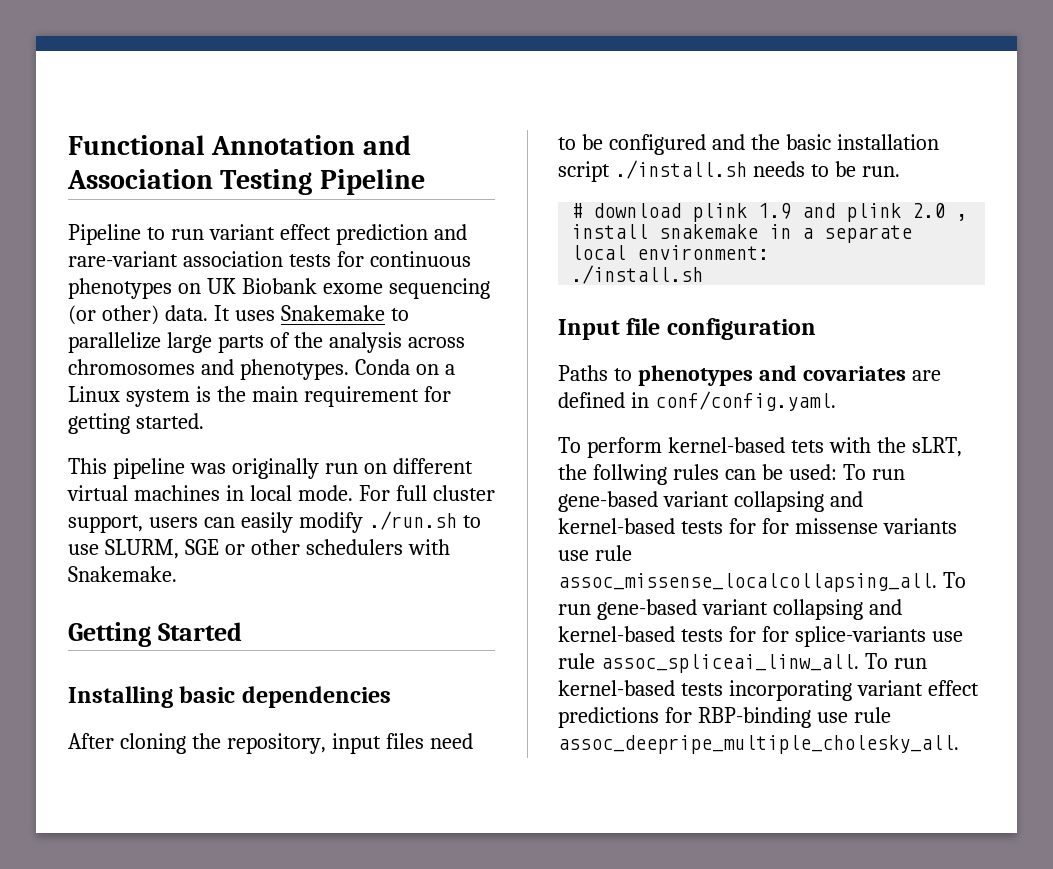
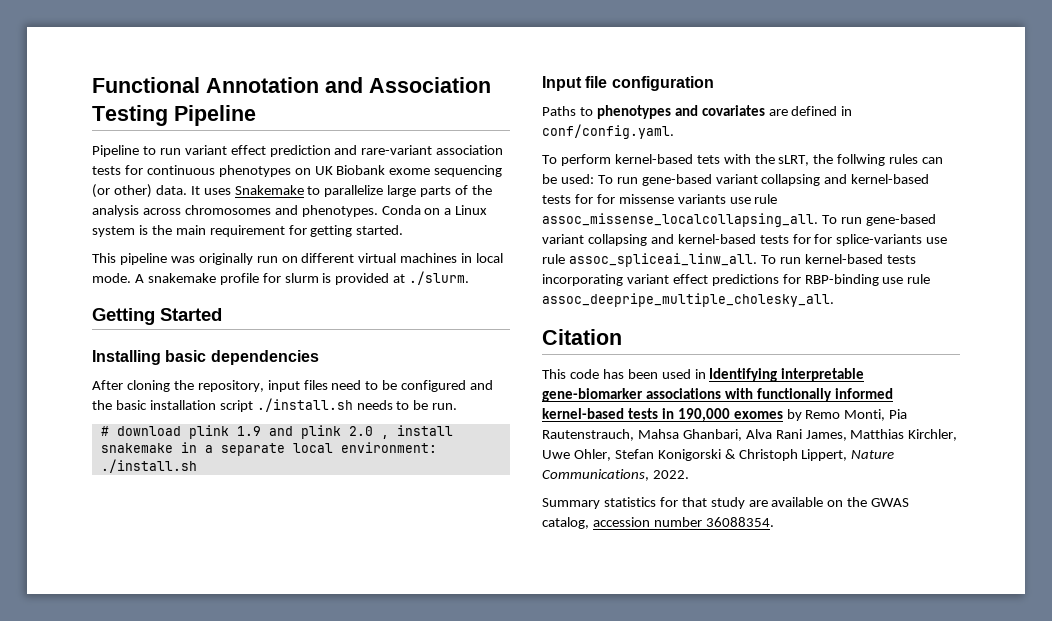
[358,485,495,501] [68,511,481,533] [68,539,450,559] [68,566,177,582] For full cluster support, users can easily modify ./run.sh to use SLURM, SGE or other schedulers with Snakemake. -> [134,271,470,285] A snakemake profile for slurm is provided at ./slurm.
(959, 744) none -> [542,329,622,345] [542,368,865,382] [542,388,893,402] [542,408,908,422] [542,429,958,441] [542,449,895,461] [542,469,689,481] [542,497,910,509] [542,517,774,529] // Citation // This code has been used in Identifying interpretable gene-biomarker associations with functionally informed kernel-based tests in 190,000 exomes by Remo Monti, Pia Rautenstrauch, Mahsa Ghanbari, Alva Rani James, Matthias Kirchler, Uwe Ohler, Stefan Konigorski & Christoph Lippert, Nature Communications, 2022. // Summary statistics for that study are available on the GWAS catalog, accession number 36088354.

